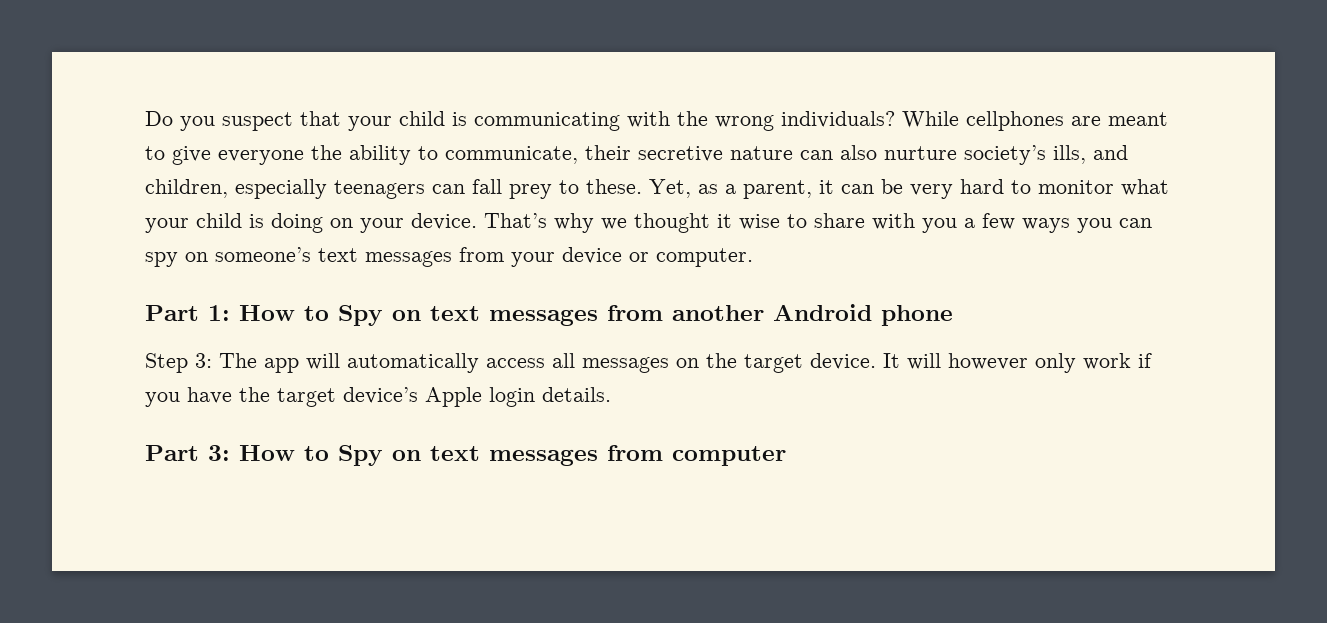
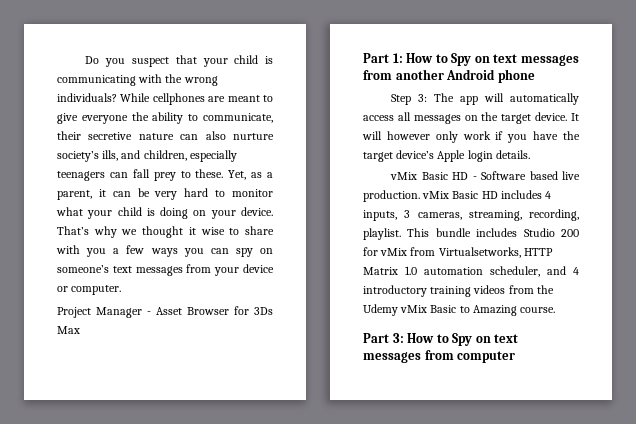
(753, 257) none -> [57,306,273,318] [57,326,80,334] // Project Manager - Asset Browser for 3Ds Max
(611, 394) none -> [390,171,580,180] [363,190,552,202] [363,209,579,221] [363,228,579,240] [363,247,553,258] [363,266,579,277] [363,285,554,297] [363,304,556,316] // vMix Basic HD - Software based live production. vMix Basic HD includes 4 inputs, 3 cameras, streaming, recording, playlist. This bundle includes Studio 200 for vMix from Virtualsetworks, HTTP Matrix 1.0 automation scheduler, and 4 introductory training videos from the Udemy vMix Basic to Amazing course.

